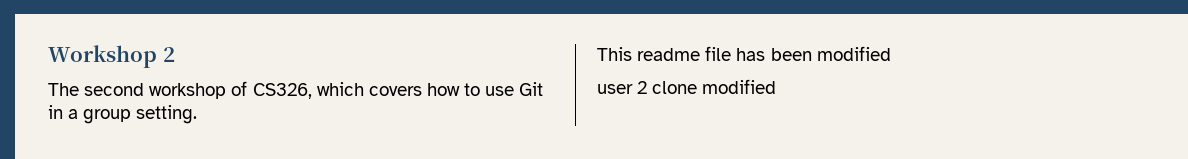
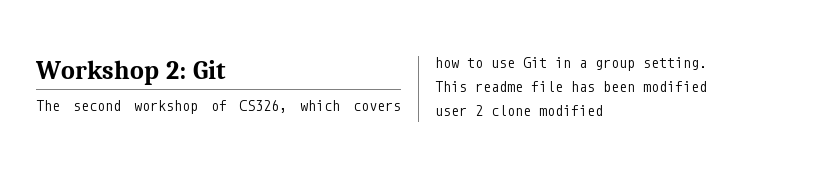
[162,47,175,62] 2 -> [165,60,226,79] 2: Git

